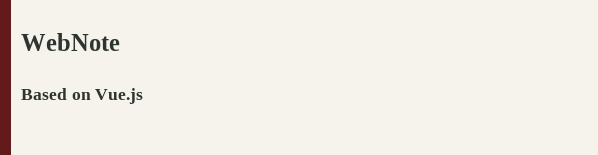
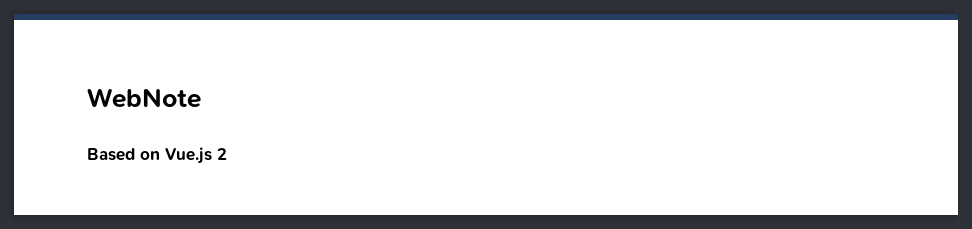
(144, 96) none -> [217,148,227,160] 2

